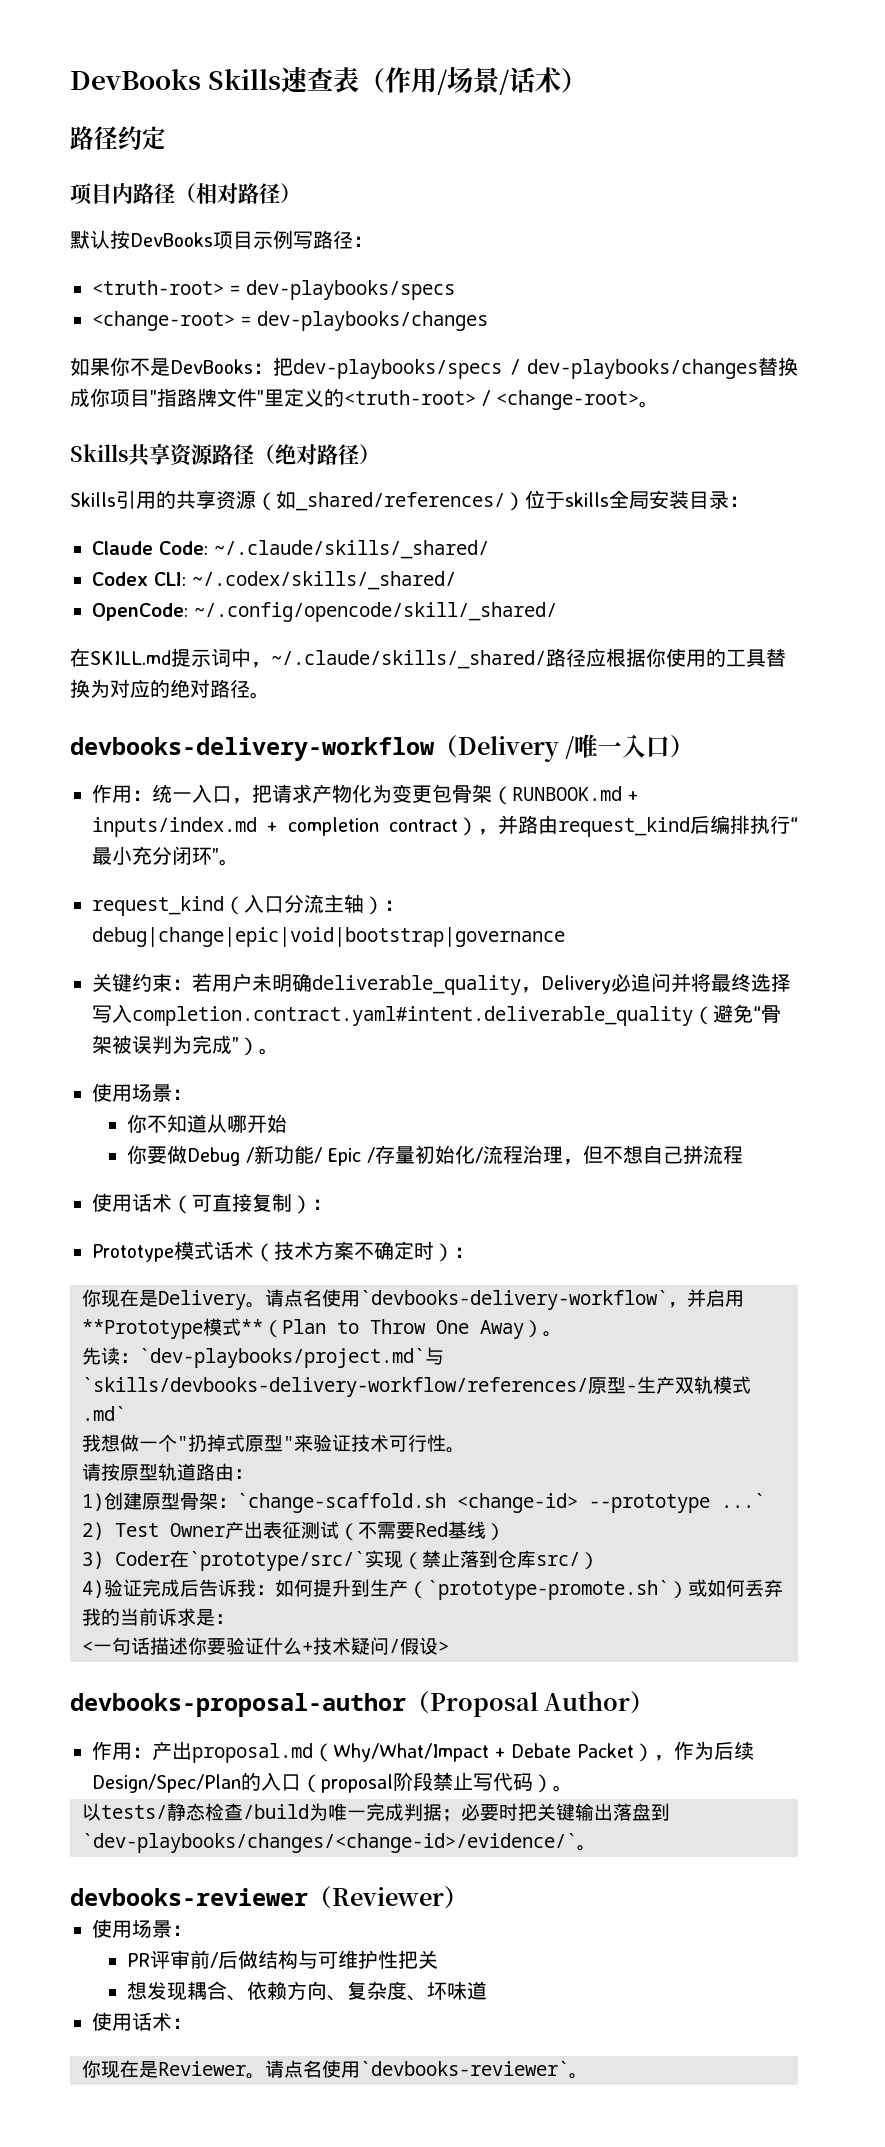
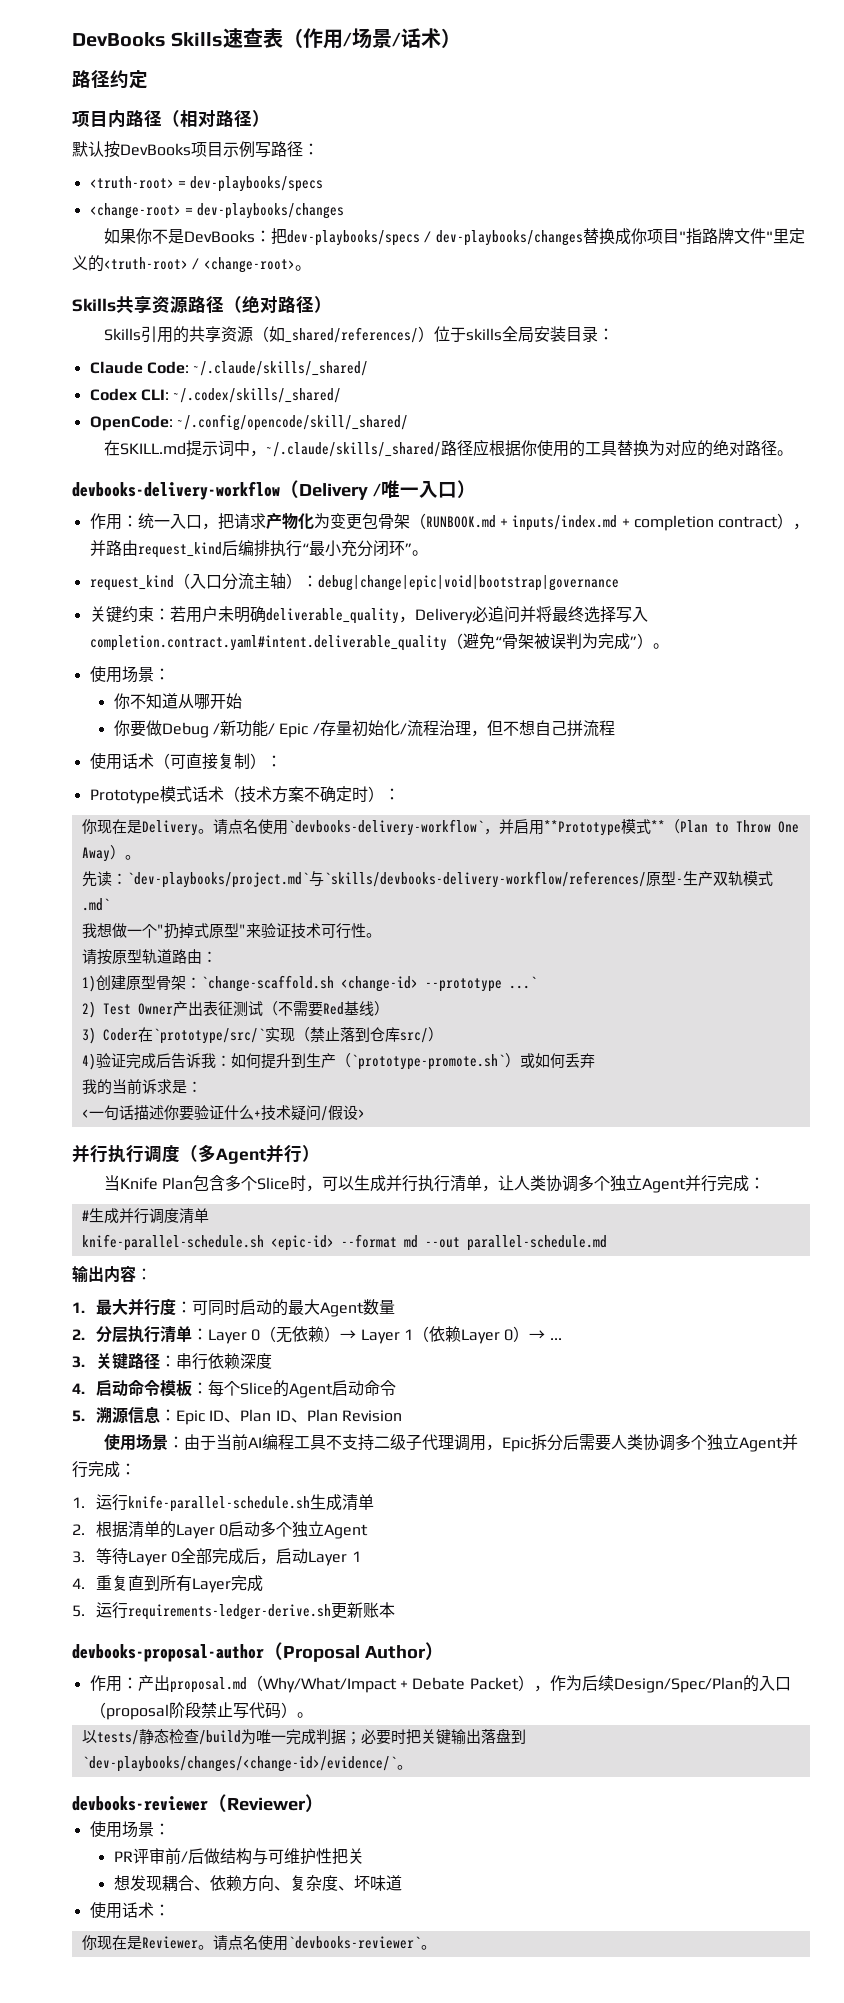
(449, 1647) none -> [72,1144,320,1164] [103,1175,766,1193] [81,1208,209,1224] [81,1234,607,1251] [72,1265,152,1283] [72,1298,395,1317] [72,1325,562,1344] [72,1352,272,1370] [72,1380,396,1398] [72,1406,402,1425] [103,1434,798,1452] [72,1461,136,1478] [72,1494,374,1512] [72,1521,369,1539] [72,1548,361,1566] [72,1575,263,1593] [72,1602,395,1620] // 并行执行调度（多Agent并行） // 当Knife Plan包含多个Slice时，可以生成并行执行清单，让人类协调多个独立Agent并行完成： // #生成并行调度清单 // knife-parallel-schedule.sh <epic-id> --format md --out parallel-schedule.md // 输出内容： // 1.最大并行度：可同时启动的最大Agent数量 // 2.分层执行清单：Layer 0（无依赖）→ Layer 1（依赖Layer 0）→ ... // 3.关键路径：串行依赖深度 // 4.启动命令模板：每个Slice的Agent启动命令 // 5.溯源信息：Epic ID、Plan ID、Plan Revision // 使用场景：由于当前AI编程工具不支持二级子代理调用，Epic拆分后需要人类协调多个独立Agent并行完成： // 1.运行knife-parallel-schedule.sh生成清单 // 2.根据清单的Layer 0启动多个独立Agent // 3.等待Layer 0全部完成后，启动Layer 1 // 4.重复直到所有Layer完成 // 5.运行requirements-ledger-derive.sh更新账本

